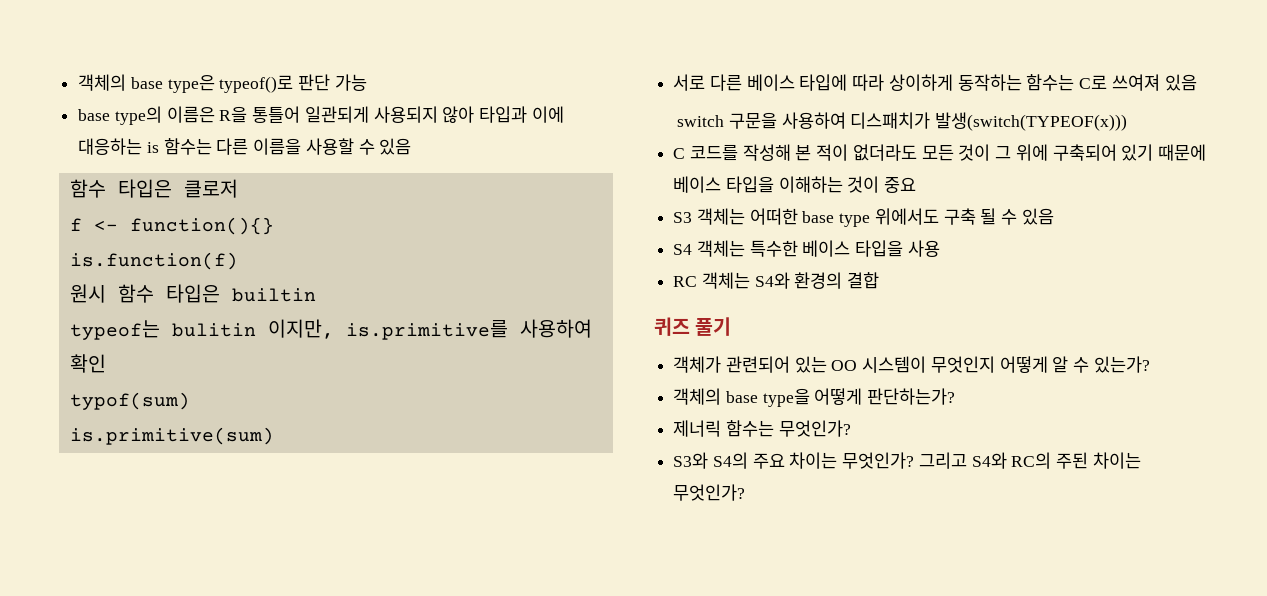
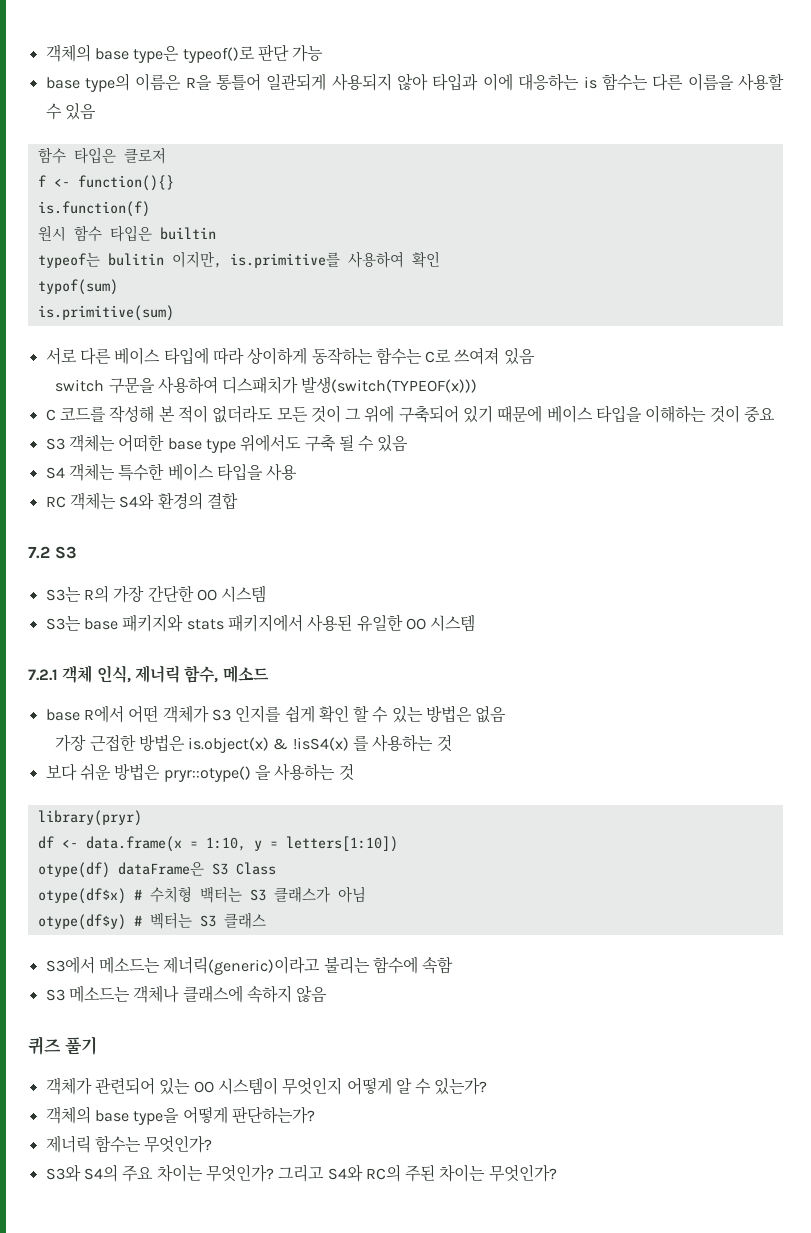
(880, 280) none -> [28,546,77,559] [45,585,267,603] [45,614,476,632] [28,665,269,683] [45,705,507,723] [55,734,452,753] [45,763,354,782] [37,810,142,826] [37,836,398,852] [37,862,276,878] [37,886,366,904] [37,912,266,930] [45,956,454,975] [45,985,328,1003] // 7.2 S3 // S3는 R의 가장 간단한 OO 시스템 // S3는 base 패키지와 stats 패키지에서 사용된 유일한 OO 시스템 // 7.2.1 객체 인식, 제너릭 함수, 메소드 // base R에서 어떤 객체가 S3 인지를 쉽게 확인 할 수 있는 방법은 없음 // 가장 근접한 방법은 is.object(x) & !isS4(x) 를 사용하는 것 // 보다 쉬운 방법은 pryr::otype() 을 사용하는 것 // library(pryr) // df <- data.frame(x = 1:10, y = letters[1:10]) // otype(df) dataFrame은 S3 Class // otype(df$x) # 수치형 백터는 S3 클래스가 아님 // otype(df$y) # 벡터는 S3 클래스 // S3에서 메소드는 제너릭(generic)이라고 불리는 함수에 속함 // S3 메소드는 객체나 클래스에 속하지 않음

